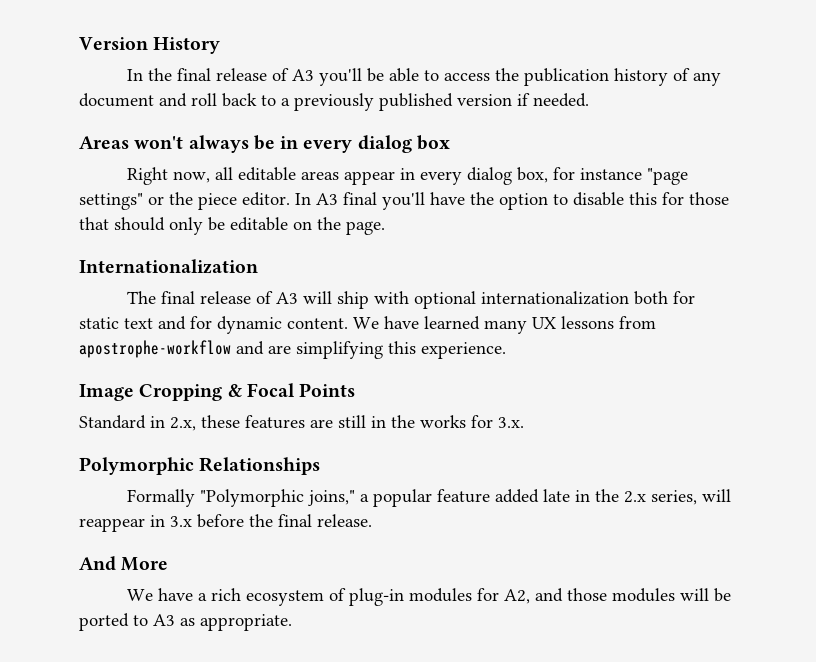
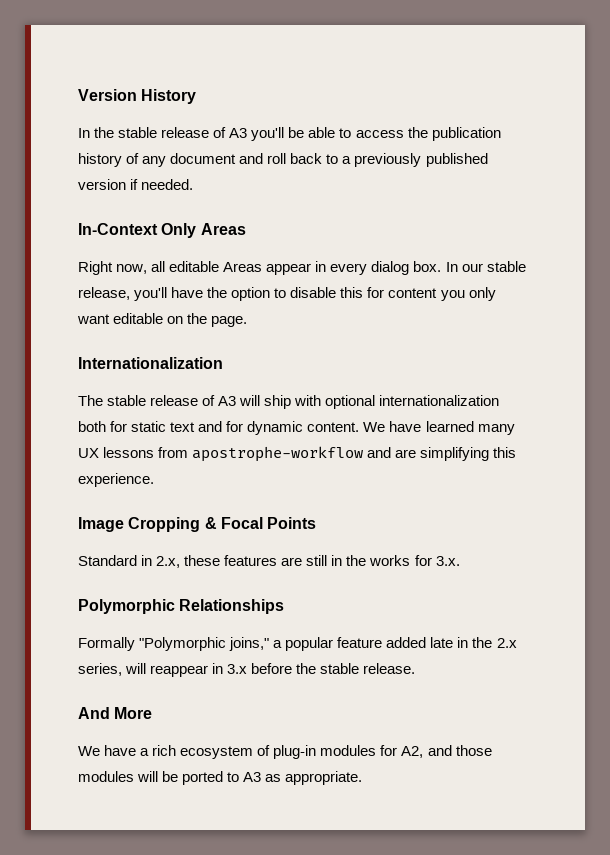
[176,68,211,81] final -> [118,127,158,138] stable
[79,135,450,153] Areas won't always be in every dialog box -> [78,223,246,238] In-Context Only Areas
[300,171,339,180] areas -> [223,262,263,272] Areas
[516,167,688,185] [79,192,377,210] box, for instance "page settings" or the piece editor. In A3 final -> [413,261,526,272] [78,287,130,300] box. In our stable release,
[689,192,729,205] [79,217,225,235] those that should only be -> [388,287,496,301] [77,314,110,324] content you only want
[160,291,195,304] final -> [107,395,147,406] stable
[278,514,312,527] final -> [320,663,360,674] stable

